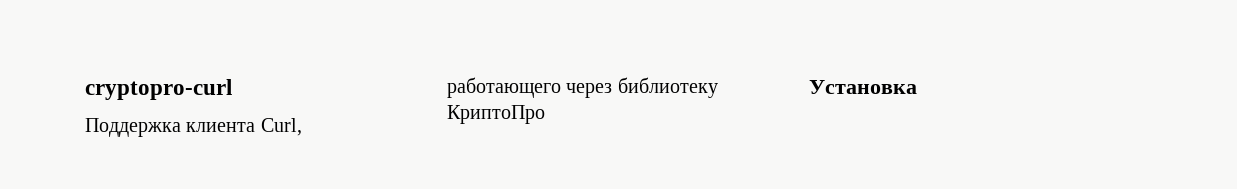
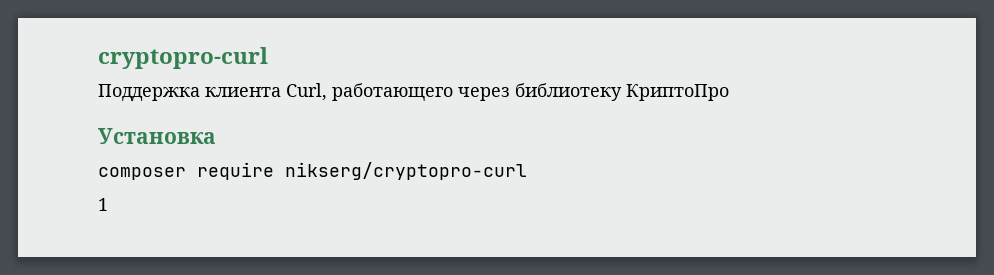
(917, 87) none -> [98,162,527,180] [98,198,108,211] // composer require nikserg/cryptopro-curl // 1

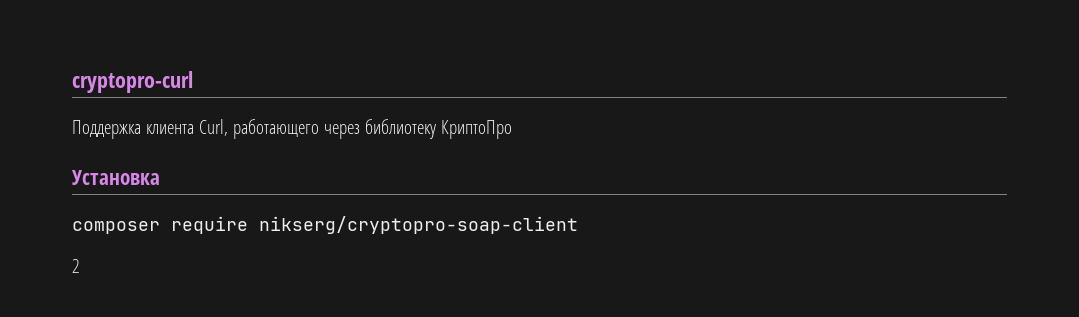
[285,162,527,180] [98,198,108,211] nikserg/cryptopro-curl // 1 -> [259,216,578,234] [72,259,80,273] nikserg/cryptopro-soap-client // 2

